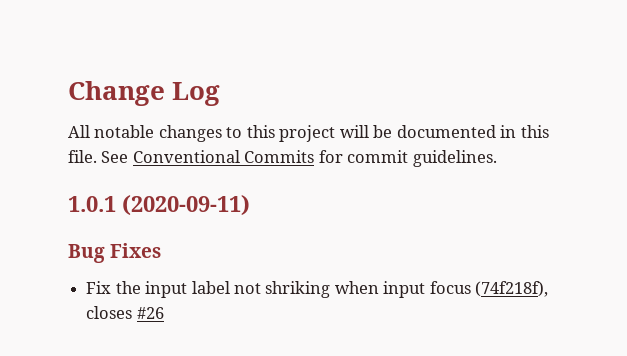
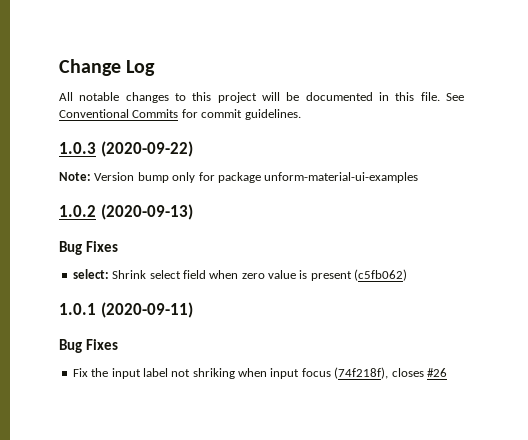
(497, 158) none -> [59,141,193,157] [59,172,419,183] [59,204,193,220] [59,241,118,255] [72,269,408,281] // 1.0.3 (2020-09-22) // Note: Version bump only for package unform-material-ui-examples // 1.0.2 (2020-09-13) // Bug Fixes // select: Shrink select field when zero value is present (c5fb062)

